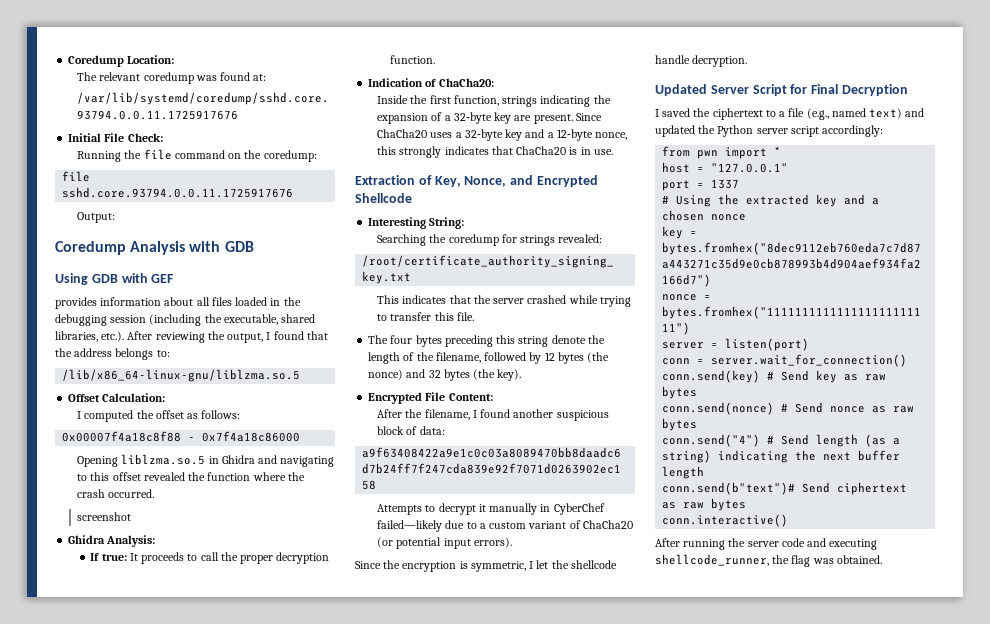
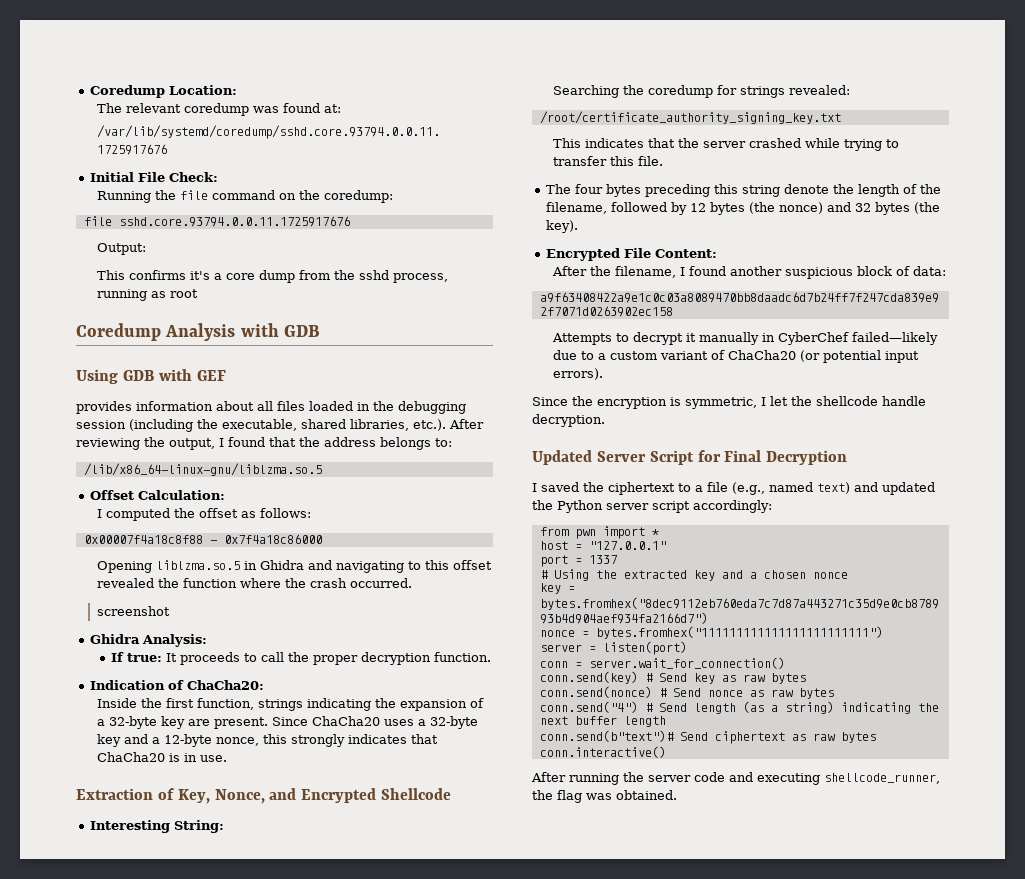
(116, 217) none -> [97,270,449,283] [97,289,199,301] // This confirms it's a core dump from the sshd process, running as root

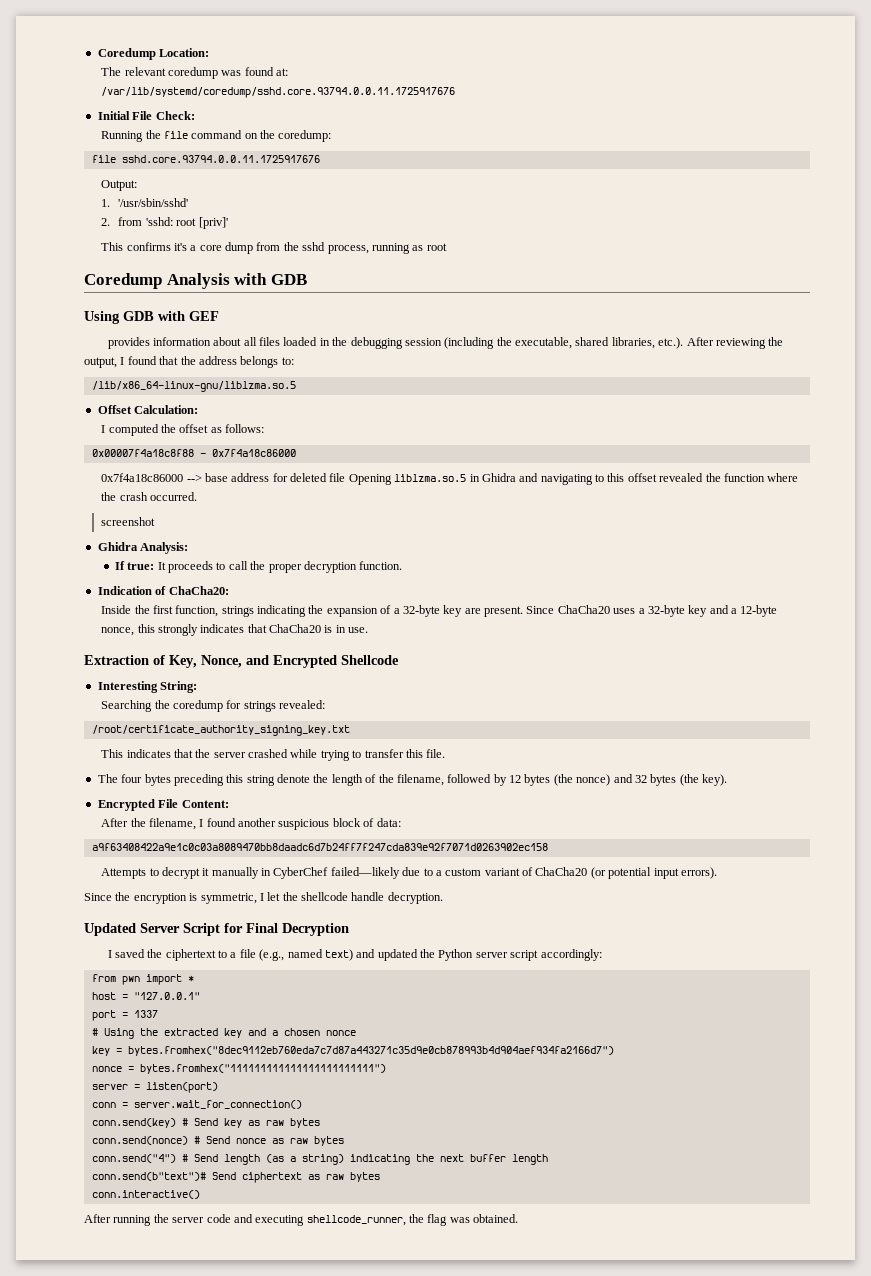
(147, 249) none -> [101,198,189,207] [101,217,228,229] // 1. '/usr/sbin/sshd' // 2. from 'sshd: root [priv]'
(322, 539) none -> [101,473,346,482] 0x7f4a18c86000 --> base address for deleted file

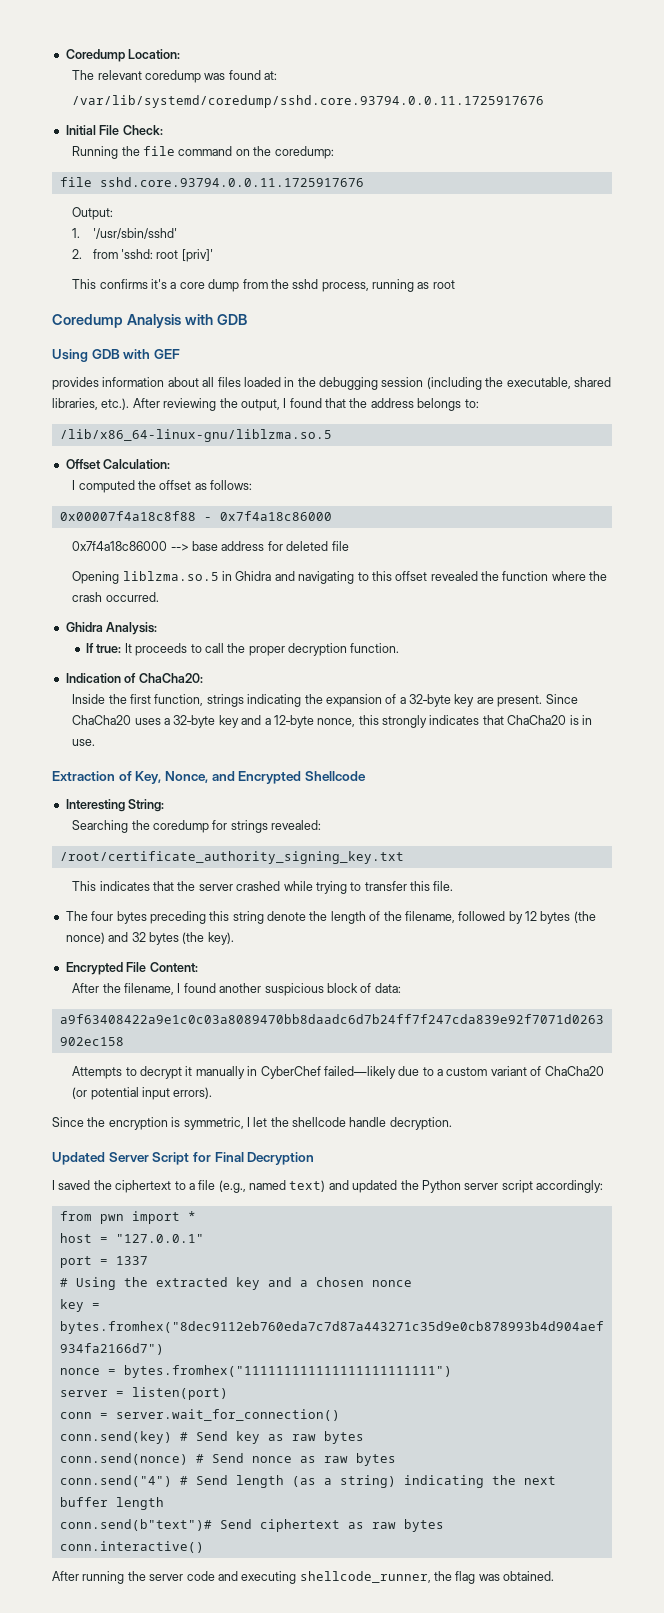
(346, 477) none -> (349, 546) //
[101,517,156,526] // screenshot -> (159, 597) none

